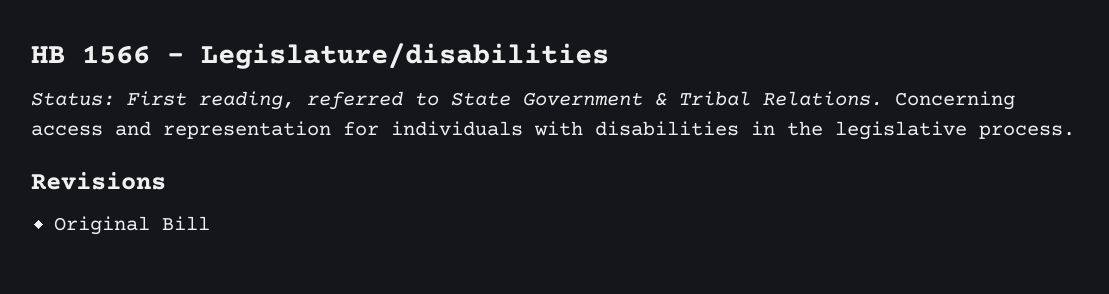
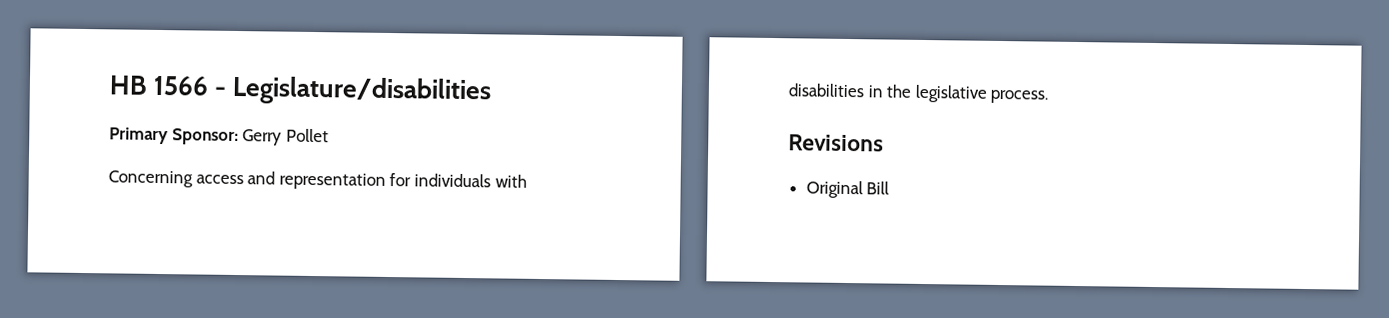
[31,91,883,110] Status: First reading, referred to State Government & Tribal Relations. -> [109,127,329,146] Primary Sponsor: Gerry Pollet //

